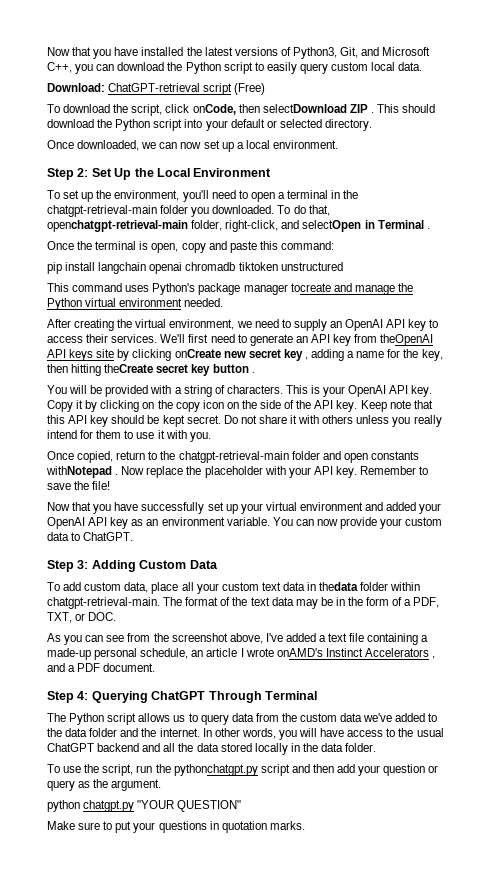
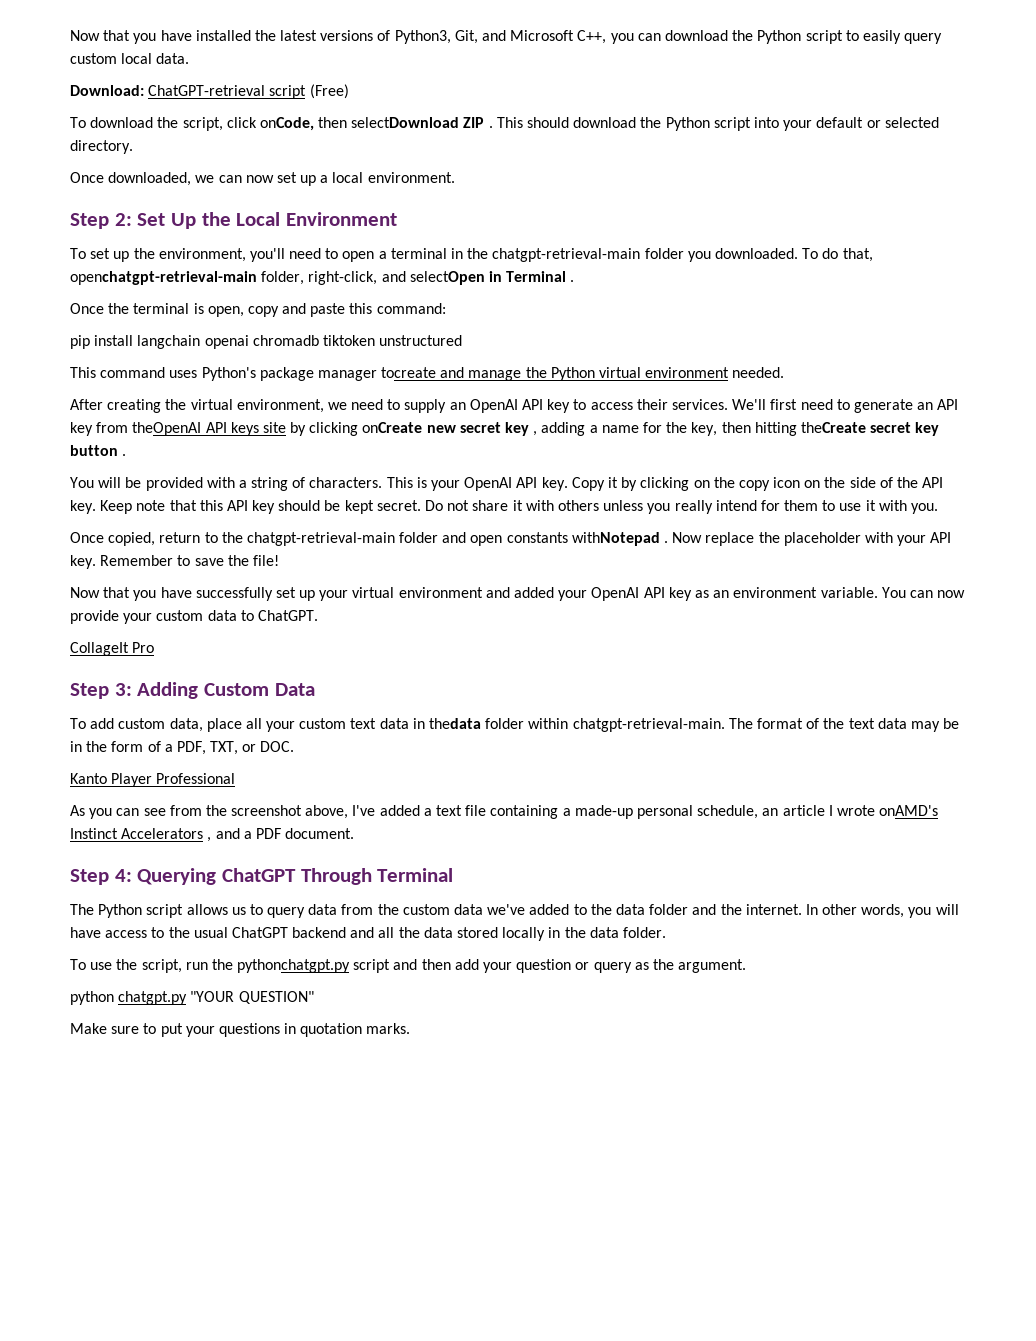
(134, 536) none -> [70,642,155,656] // CollageIt Pro
(117, 616) none -> [70,773,236,787] // Kanto Player Professional

